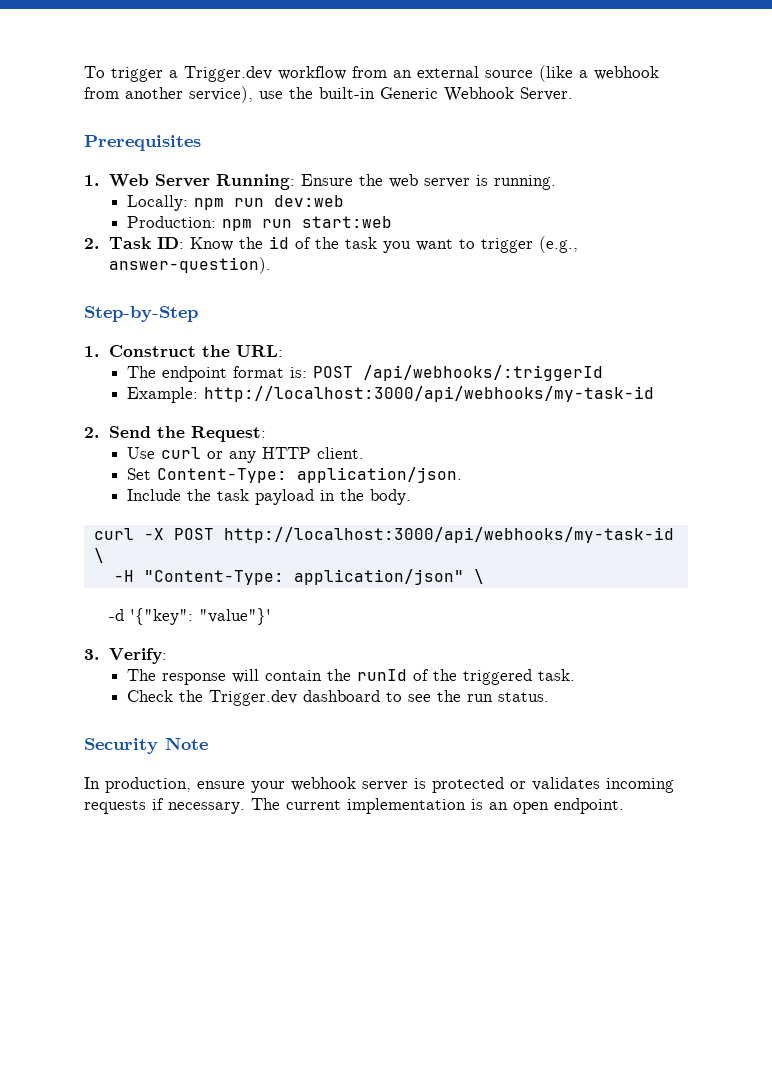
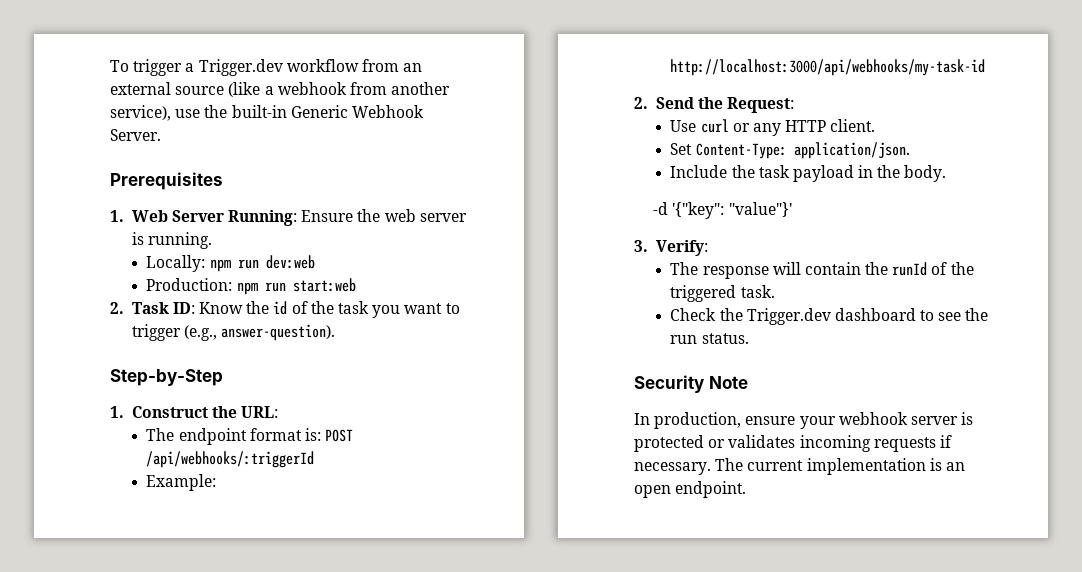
[93,527,674,543] [93,548,104,563] [113,569,484,585] // curl -X POST http://localhost:3000/api/webhooks/my-task-id \ // -H "Content-Type: application/json" \ -> (947, 173) none

